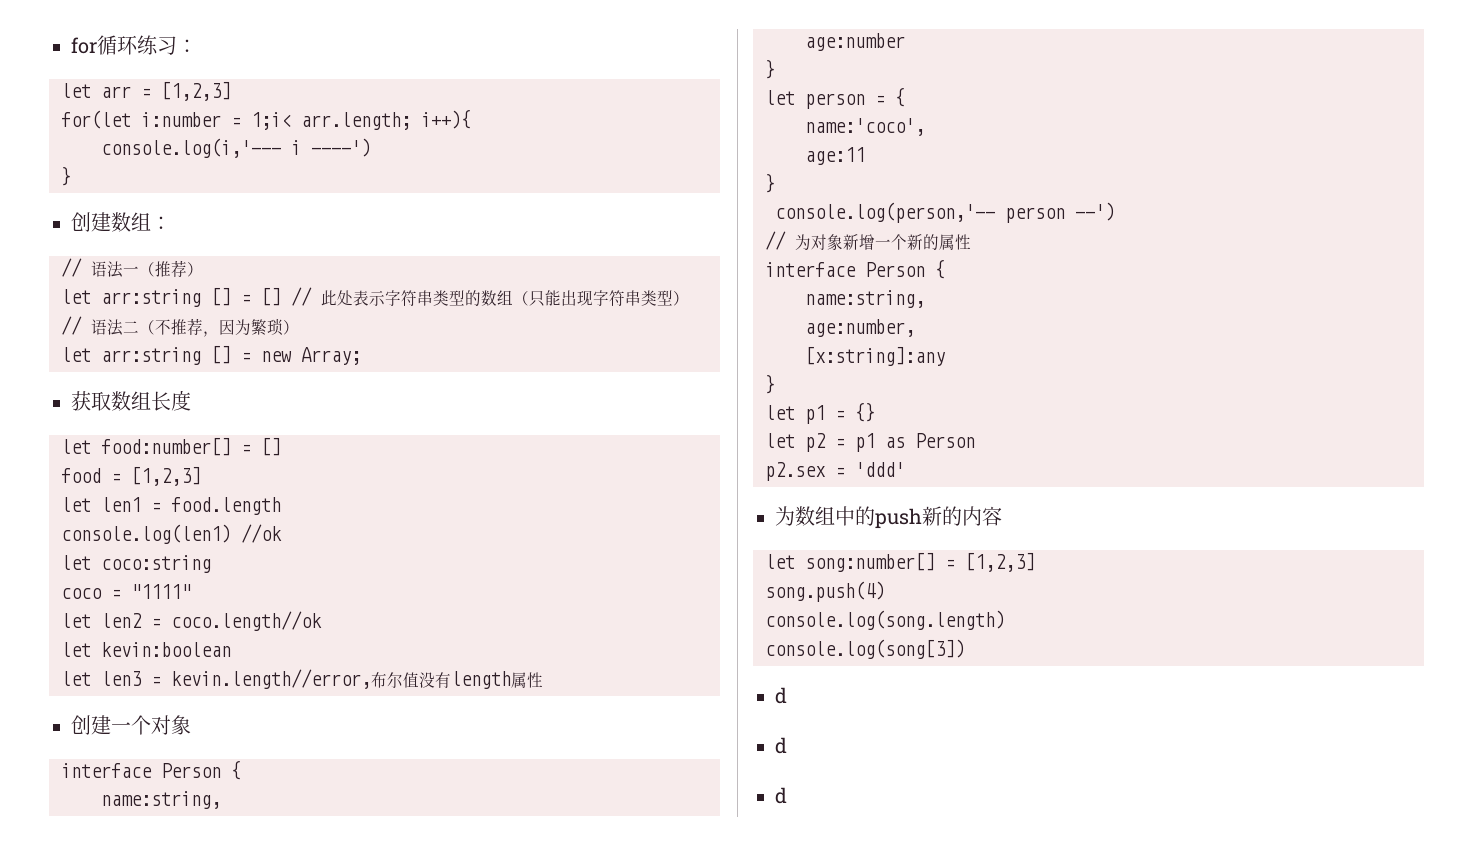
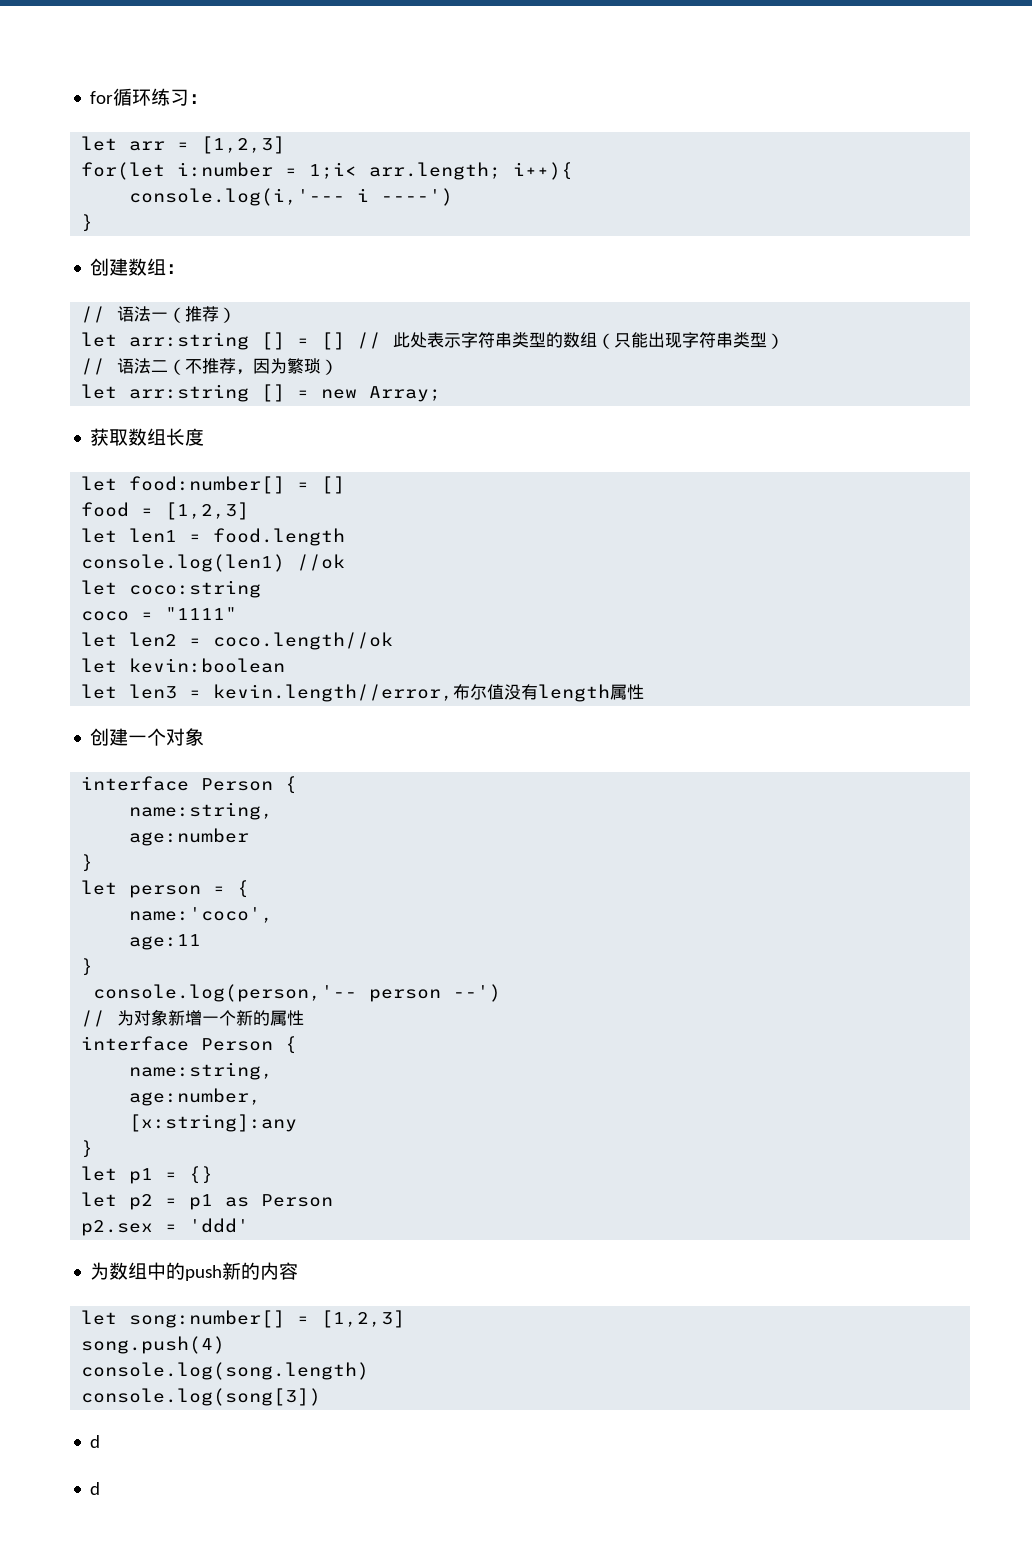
[775,787,787,804] // d -> (101, 1488) none

